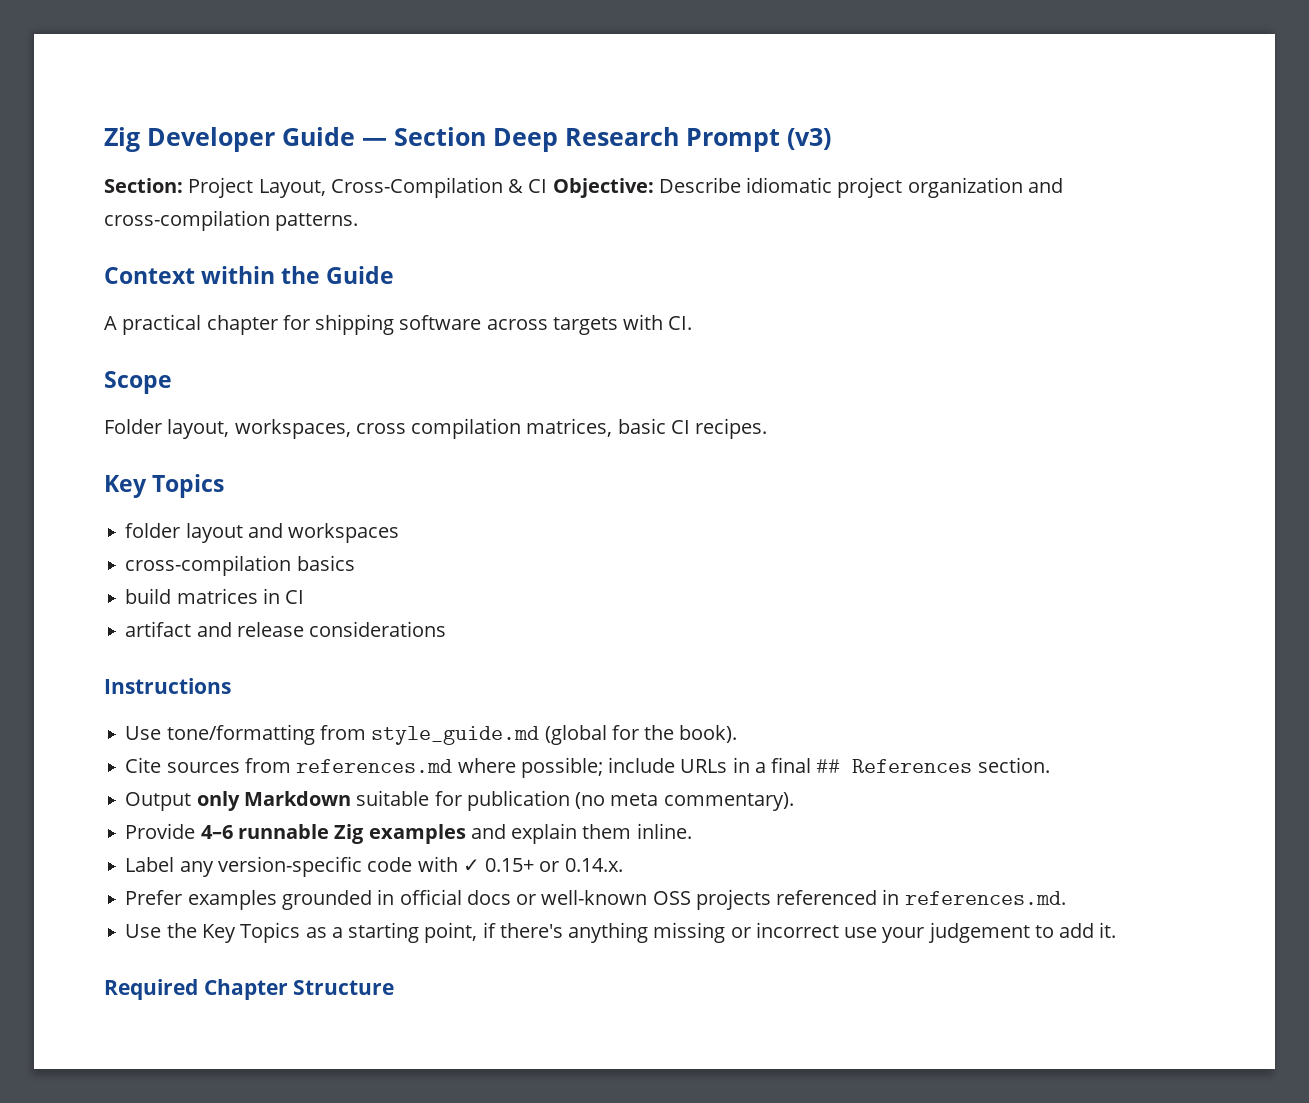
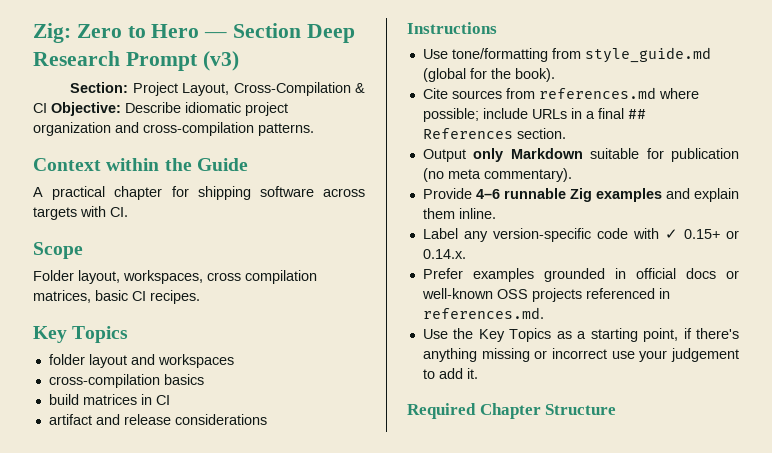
[104,127,355,152] Zig Developer Guide -> [33,23,200,43] Zig: Zero to Hero

